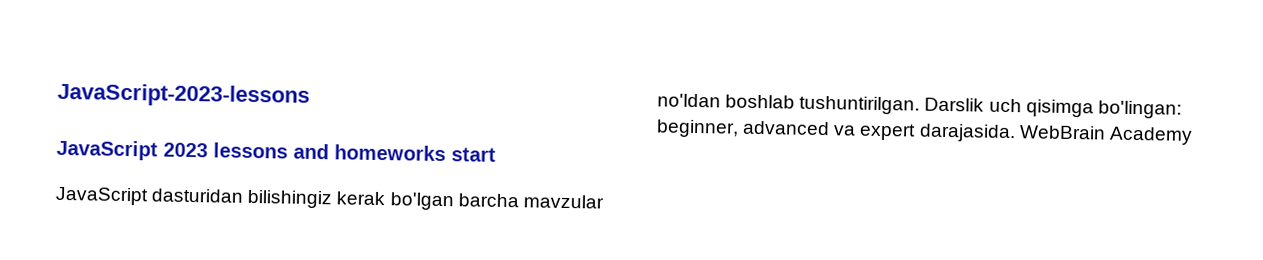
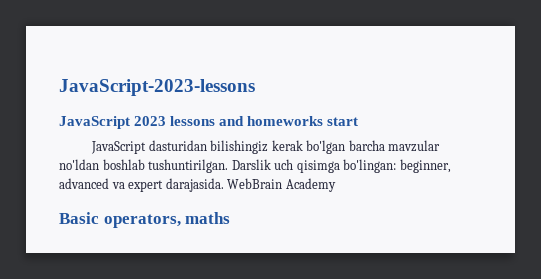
(1193, 135) none -> [59,212,231,228] // Basic operators, maths

